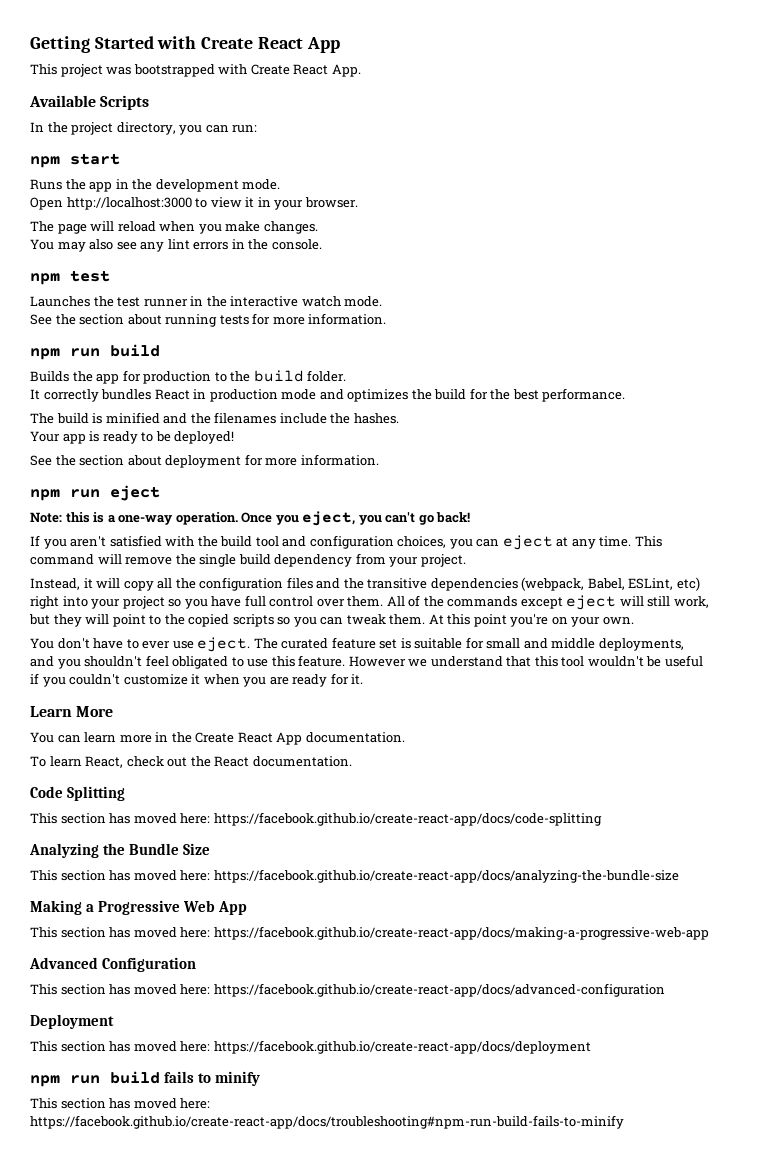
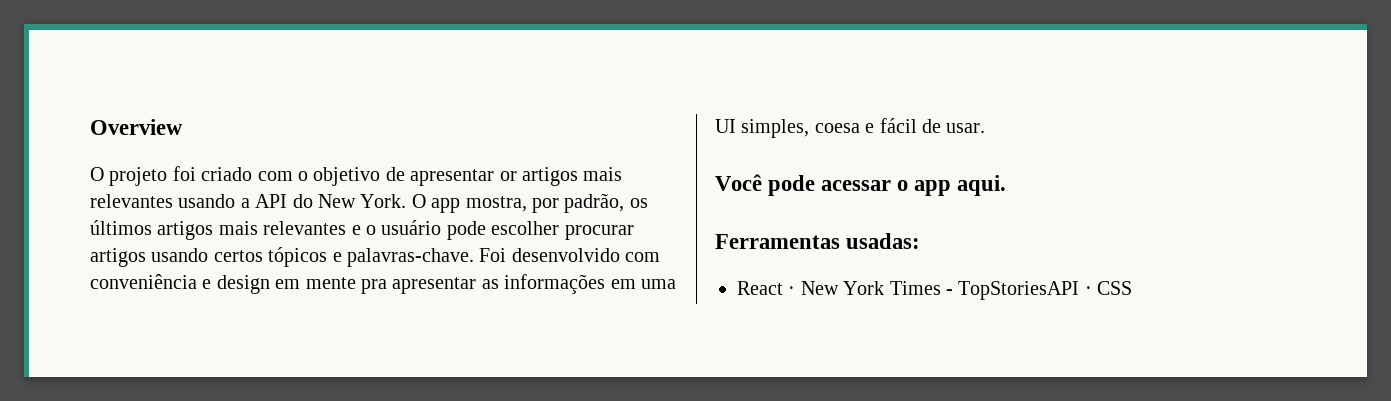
[30,36,340,53] [30,64,361,77] [29,95,150,110] [30,122,258,135] [30,153,120,168] [30,179,281,192] [30,197,358,210] [30,221,318,234] [30,239,322,252] [30,270,110,285] [30,296,383,307] [30,313,387,327] [30,344,160,360] [30,370,347,384] [30,388,626,402] [30,412,399,424] [30,431,235,444] [30,454,379,468] [30,485,160,501] [30,511,471,526] [30,535,662,550] [30,553,466,567] [30,577,700,591] [30,595,709,610] [29,614,634,627] [30,637,684,652] [30,655,703,669] [30,673,364,687] [30,706,114,717] [30,732,405,745] [30,756,352,768] [30,786,126,801] [30,812,602,826] [29,843,211,858] [30,869,679,883] [30,900,248,915] [30,926,709,940] [29,957,197,972] [30,983,665,997] [30,1014,114,1029] [30,1040,591,1054] [30,1071,261,1087] [30,1098,211,1109] [30,1115,624,1129] Getting Started with Create React App // This project was bootstrapped with Create React App. // Available Scripts // In the project directory, you can run: // npm start // Runs the app in the development mode. // Open http://localhost:3000 to view it in your browser. // The page will reload when you make changes. // You may also see any lint errors in the console. // npm test // Launches the test runner in the interactive watch mode. // See the section about running tests for more information. // npm run build // Builds the app for production to the build folder. // It correctly bundles React in production mode and optimizes the build for the best performance. // The build is minified and the filenames include the hashes. // Your app is ready to be deployed! // See the section about deployment for more information. // npm run eject // Note: this is a one-way operation. Once you eject, you can't go back! // If you aren't satisfied with the build tool and configuration choices, you can eject at any time. This command will remove the single build dependency from your project. // Instead, it will copy all the configuration files and the transitive dependencies (webpack, Babel, ESLint, etc) right into your project so you have full control over them. All of the commands except eject will still work, but they will point to the copied scripts so you can tweak them. At this point you're on your own. // You don't have to ever use eject. The curated feature set is suitable for small and middle deployments, and you shouldn't feel obligated to use this feature. However we understand that this tool wouldn't be useful if you couldn't customize it when you are ready for it. // Learn More // You can learn more in the Create React App documentation. // To learn React, check out the React documentation. // Code Splitting // This section has moved here: https://facebook.github.io/create-react-app/docs/code-splitting // Analyzing the Bundle Size // This section has moved here: https://facebook.github.io/create-react-app/docs/analyzing-the-bundle-size // Making a Progressive Web App // This section has moved here: https://facebook.github.io/create-react-app/docs/making-a-progressive-web-app // Advanced Configuration // This section has moved here: https://facebook.github.io/create-react-app/docs/advanced-configuration // Deployment // This section has moved here: https://facebook.github.io/create-react-app/docs/deployment // npm run build fails to minify // This section has moved here: https://facebook.github.io/create-react-app/docs/troubleshooting#npm-run-build-fails-to-minify -> [90,119,183,135] [90,166,623,186] [90,193,648,213] [90,220,634,240] [90,247,661,267] [90,274,676,294] [715,118,986,138] [715,174,1007,196] [715,233,921,249] [737,281,1133,300] Overview // O projeto foi criado com o objetivo de apresentar or artigos mais relevantes usando a API do New York. O app mostra, por padrão, os últimos artigos mais relevantes e o usuário pode escolher procurar artigos usando certos tópicos e palavras-chave. Foi desenvolvido com conveniência e design em mente pra apresentar as informações em uma UI simples, coesa e fácil de usar. // Você pode acessar o app aqui. // Ferramentas usadas: // React · New York Times - TopStoriesAPI · CSS

